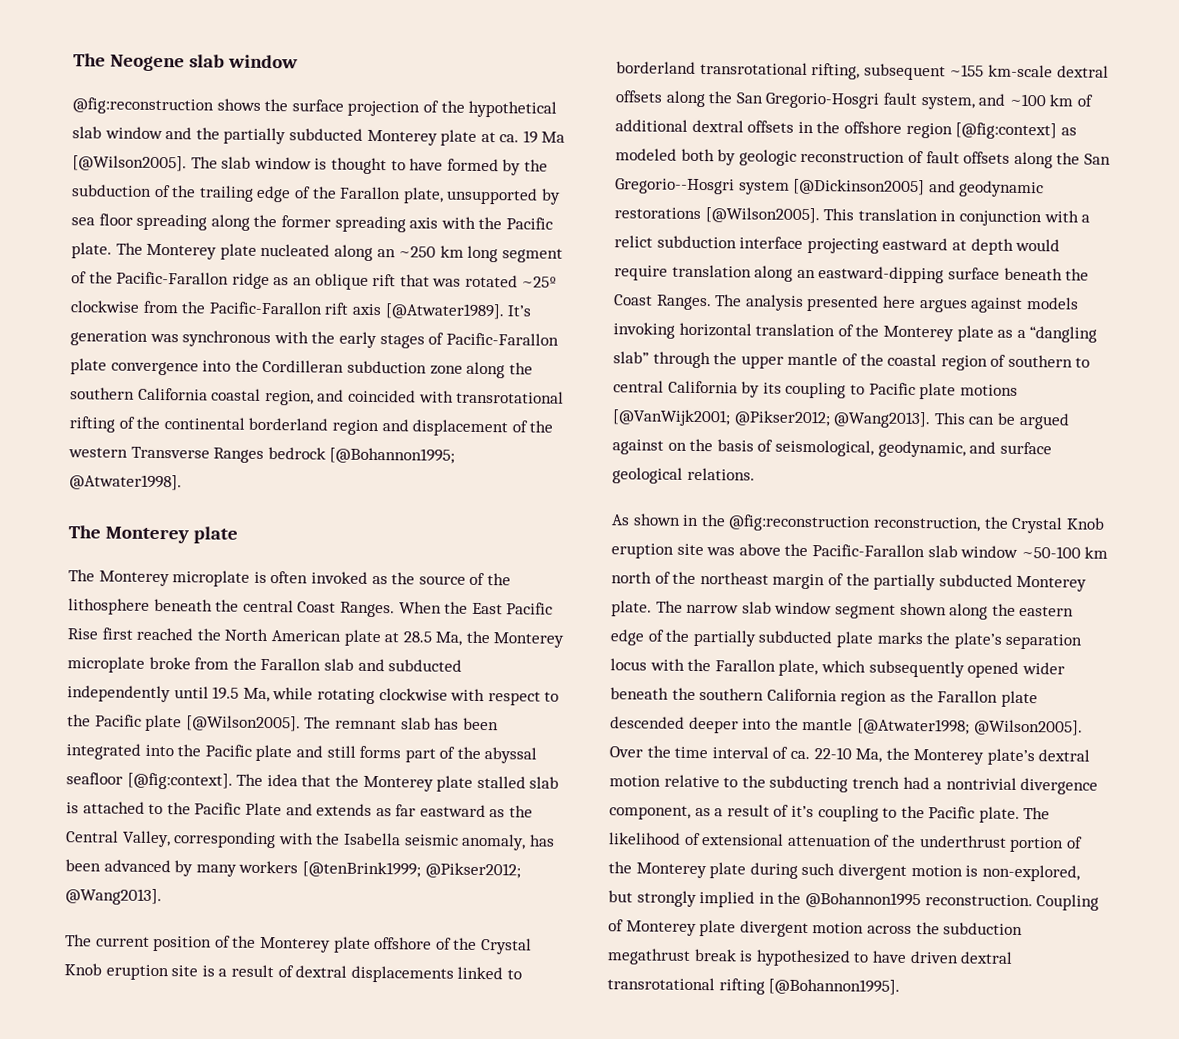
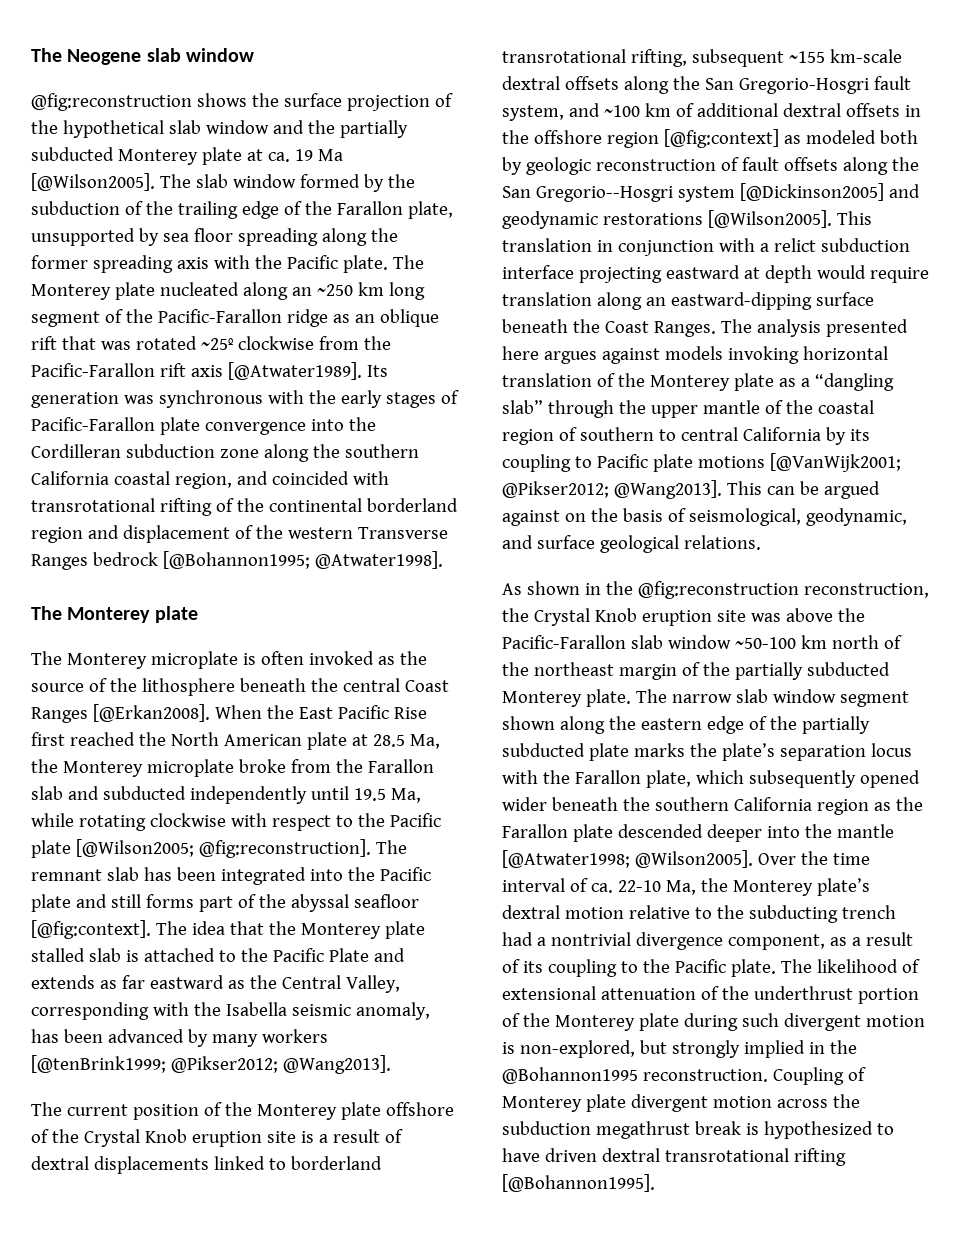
[314,157,444,175] is thought to have -> (296, 181) none
[507,305,532,317] It’s -> [366,365,388,377] Its
[339,601,395,618] Ranges. -> [31,704,210,723] Ranges [@Erkan2008].
[185,715,301,732] [@Wilson2005]. -> [75,839,371,858] [@Wilson2005; @fig:reconstruction].
[790,805,814,818] it’s -> [522,961,543,973] its

